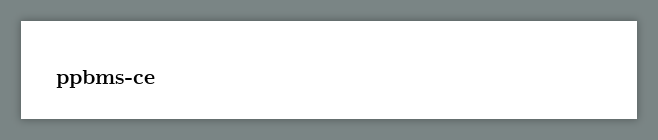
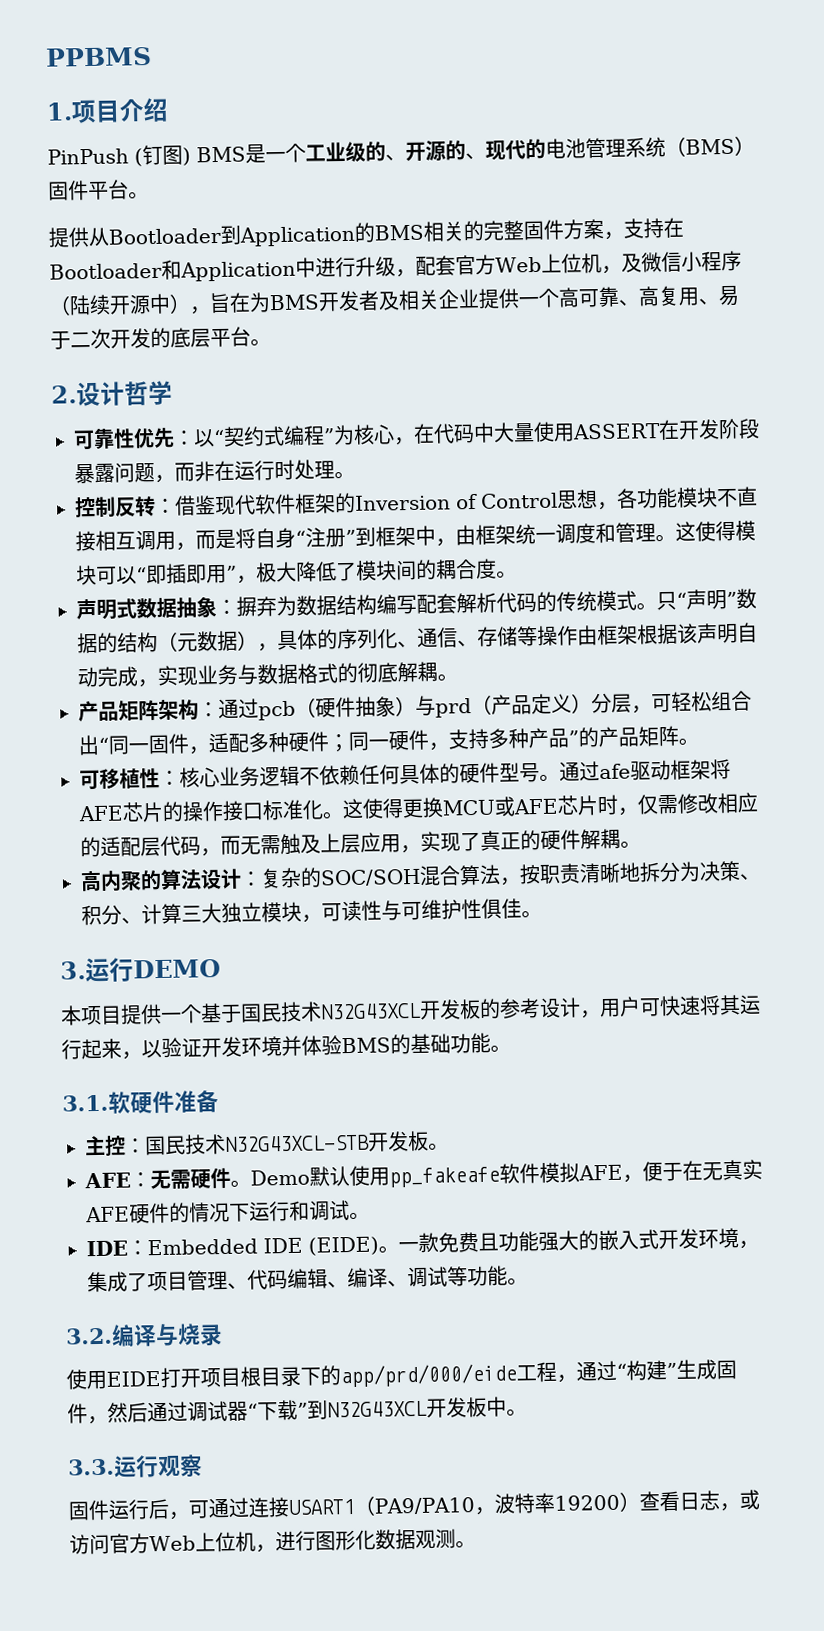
[56,70,155,88] ppbms-ce -> [45,47,152,67] [46,97,169,124] [47,135,755,167] [47,179,149,201] [48,217,684,248] [49,250,742,282] [49,285,740,316] [50,326,271,350] [51,380,173,407] [73,418,760,450] [74,459,355,484] [74,486,758,518] [75,520,756,552] [76,558,517,586] [76,588,757,620] [77,622,758,654] [77,661,458,688] [78,690,752,723] [78,725,699,756] [79,758,731,790] [78,792,758,823] [80,828,641,858] [80,860,761,892] [81,898,542,926] [60,957,221,983] [60,994,761,1026] [61,1032,511,1060] [62,1090,219,1114] [84,1130,449,1156] [84,1159,763,1190] [85,1200,370,1224] [86,1227,759,1257] [87,1265,528,1293] [66,1323,223,1347] [66,1359,737,1390] [67,1396,527,1425] [68,1454,203,1478] [68,1489,760,1521] [69,1528,476,1555] PPBMS // 1.项目介绍 // PinPush (钉图) BMS是一个工业级的、开源的、现代的电池管理系统（BMS）固件平台。 // 提供从Bootloader到Application的BMS相关的完整固件方案，支持在Bootloader和Application中进行升级，配套官方Web上位机，及微信小程序（陆续开源中），旨在为BMS开发者及相关企业提供一个高可靠、高复用、易于二次开发的底层平台。 // 2.设计哲学 // 可靠性优先：以“契约式编程”为核心，在代码中大量使用ASSERT在开发阶段暴露问题，而非在运行时处理。 // 控制反转：借鉴现代软件框架的Inversion of Control思想，各功能模块不直接相互调用，而是将自身“注册”到框架中，由框架统一调度和管理。这使得模块可以“即插即用”，极大降低了模块间的耦合度。 // 声明式数据抽象：摒弃为数据结构编写配套解析代码的传统模式。只“声明”数据的结构（元数据），具体的序列化、通信、存储等操作由框架根据该声明自动完成，实现业务与数据格式的彻底解耦。 // 产品矩阵架构：通过pcb（硬件抽象）与prd（产品定义）分层，可轻松组合出“同一固件，适配多种硬件；同一硬件，支持多种产品”的产品矩阵。 // 可移植性：核心业务逻辑不依赖任何具体的硬件型号。通过afe驱动框架将AFE芯片的操作接口标准化。这使得更换MCU或AFE芯片时，仅需修改相应的适配层代码，而无需触及上层应用，实现了真正的硬件解耦。 // 高内聚的算法设计：复杂的SOC/SOH混合算法，按职责清晰地拆分为决策、积分、计算三大独立模块，可读性与可维护性俱佳。 // 3.运行DEMO // 本项目提供一个基于国民技术N32G43XCL开发板的参考设计，用户可快速将其运行起来，以验证开发环境并体验BMS的基础功能。 // 3.1.软硬件准备 // 主控：国民技术N32G43XCL-STB开发板。 // AFE：无需硬件。Demo默认使用pp_fakeafe软件模拟AFE，便于在无真实AFE硬件的情况下运行和调试。 // IDE：Embedded IDE (EIDE)。一款免费且功能强大的嵌入式开发环境，集成了项目管理、代码编辑、编译、调试等功能。 // 3.2.编译与烧录 // 使用EIDE打开项目根目录下的app/prd/000/eide工程，通过“构建”生成固件，然后通过调试器“下载”到N32G43XCL开发板中。 // 3.3.运行观察 // 固件运行后，可通过连接USART1（PA9/PA10，波特率19200）查看日志，或访问官方Web上位机，进行图形化数据观测。

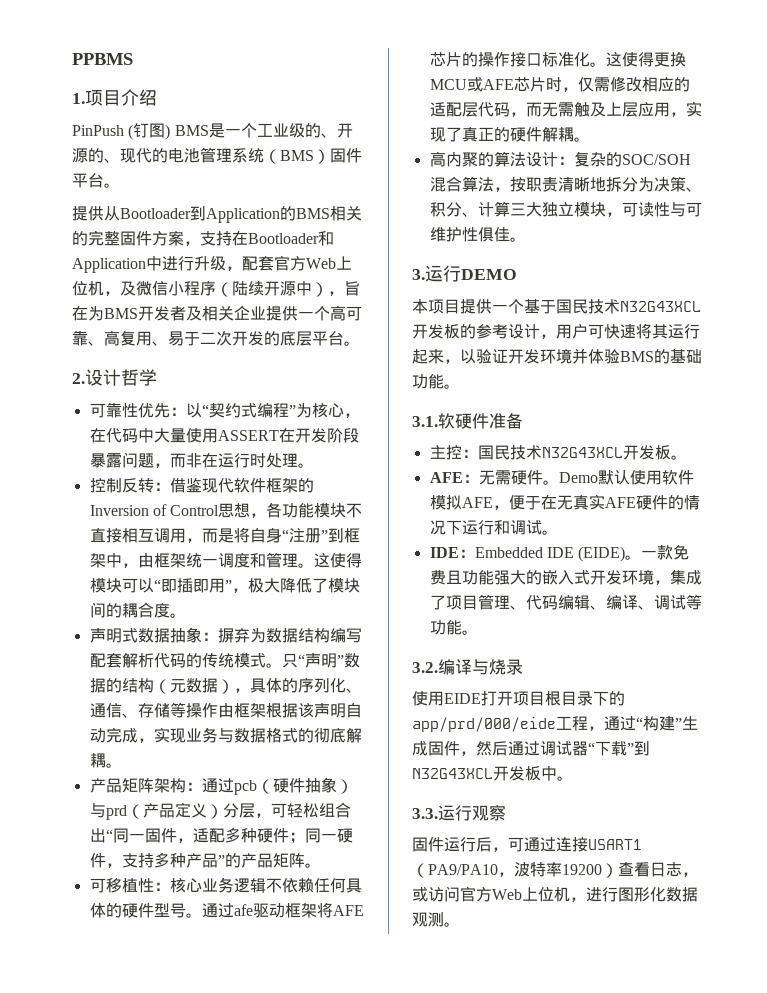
[225,1134,370,1152] N32G43XCL-STB -> [541,447,623,458] N32G43XCL
[389,1166,500,1188] pp_fakeafe -> (662, 477) none

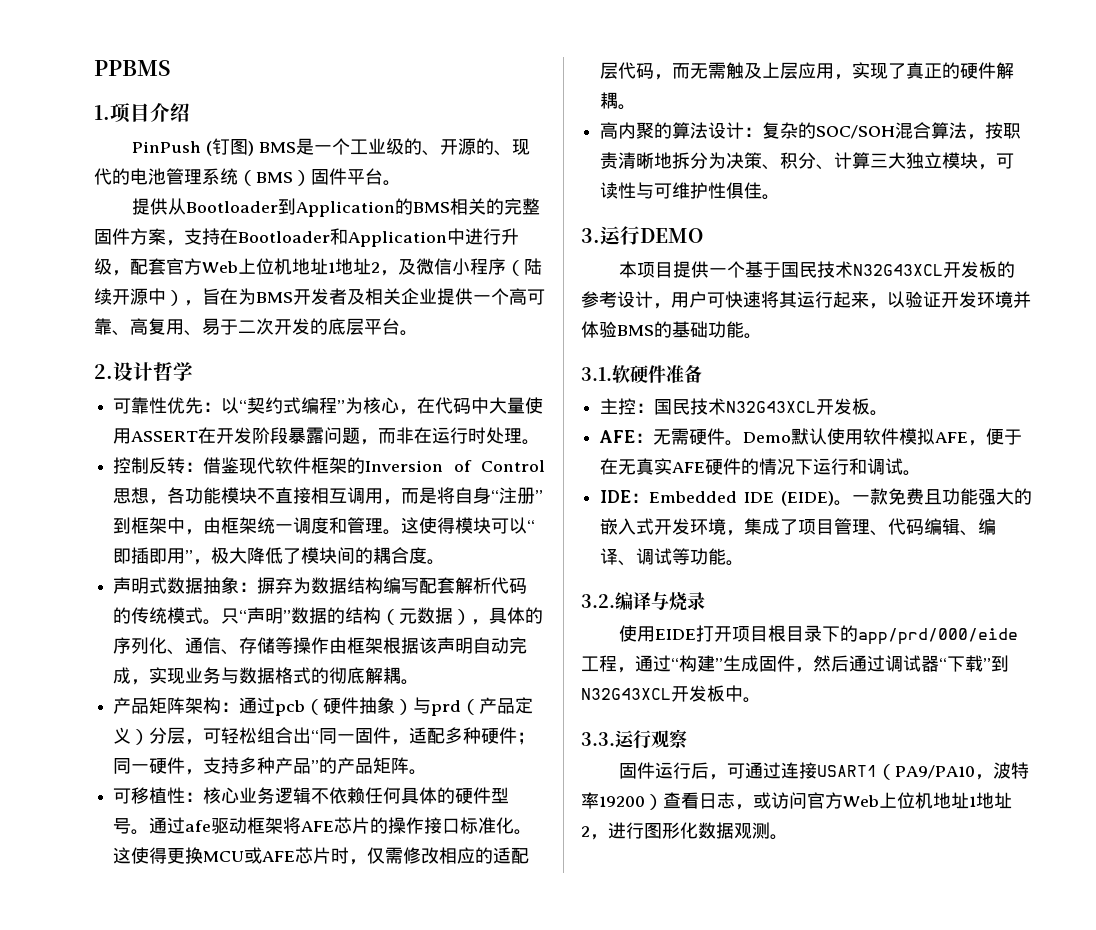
(104, 288) none -> [292,258,380,275] 地址1地址2
(570, 894) none -> [933,792,1012,809] [581,826,590,837] 地址1地址2

